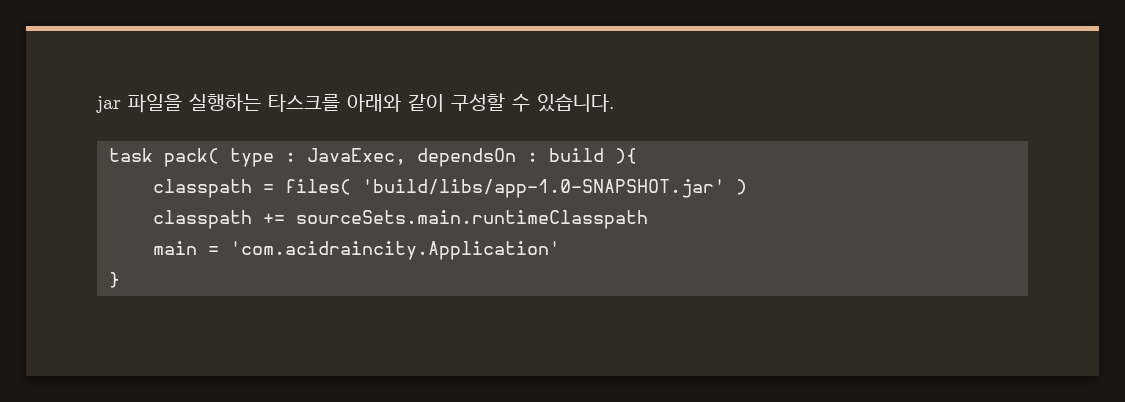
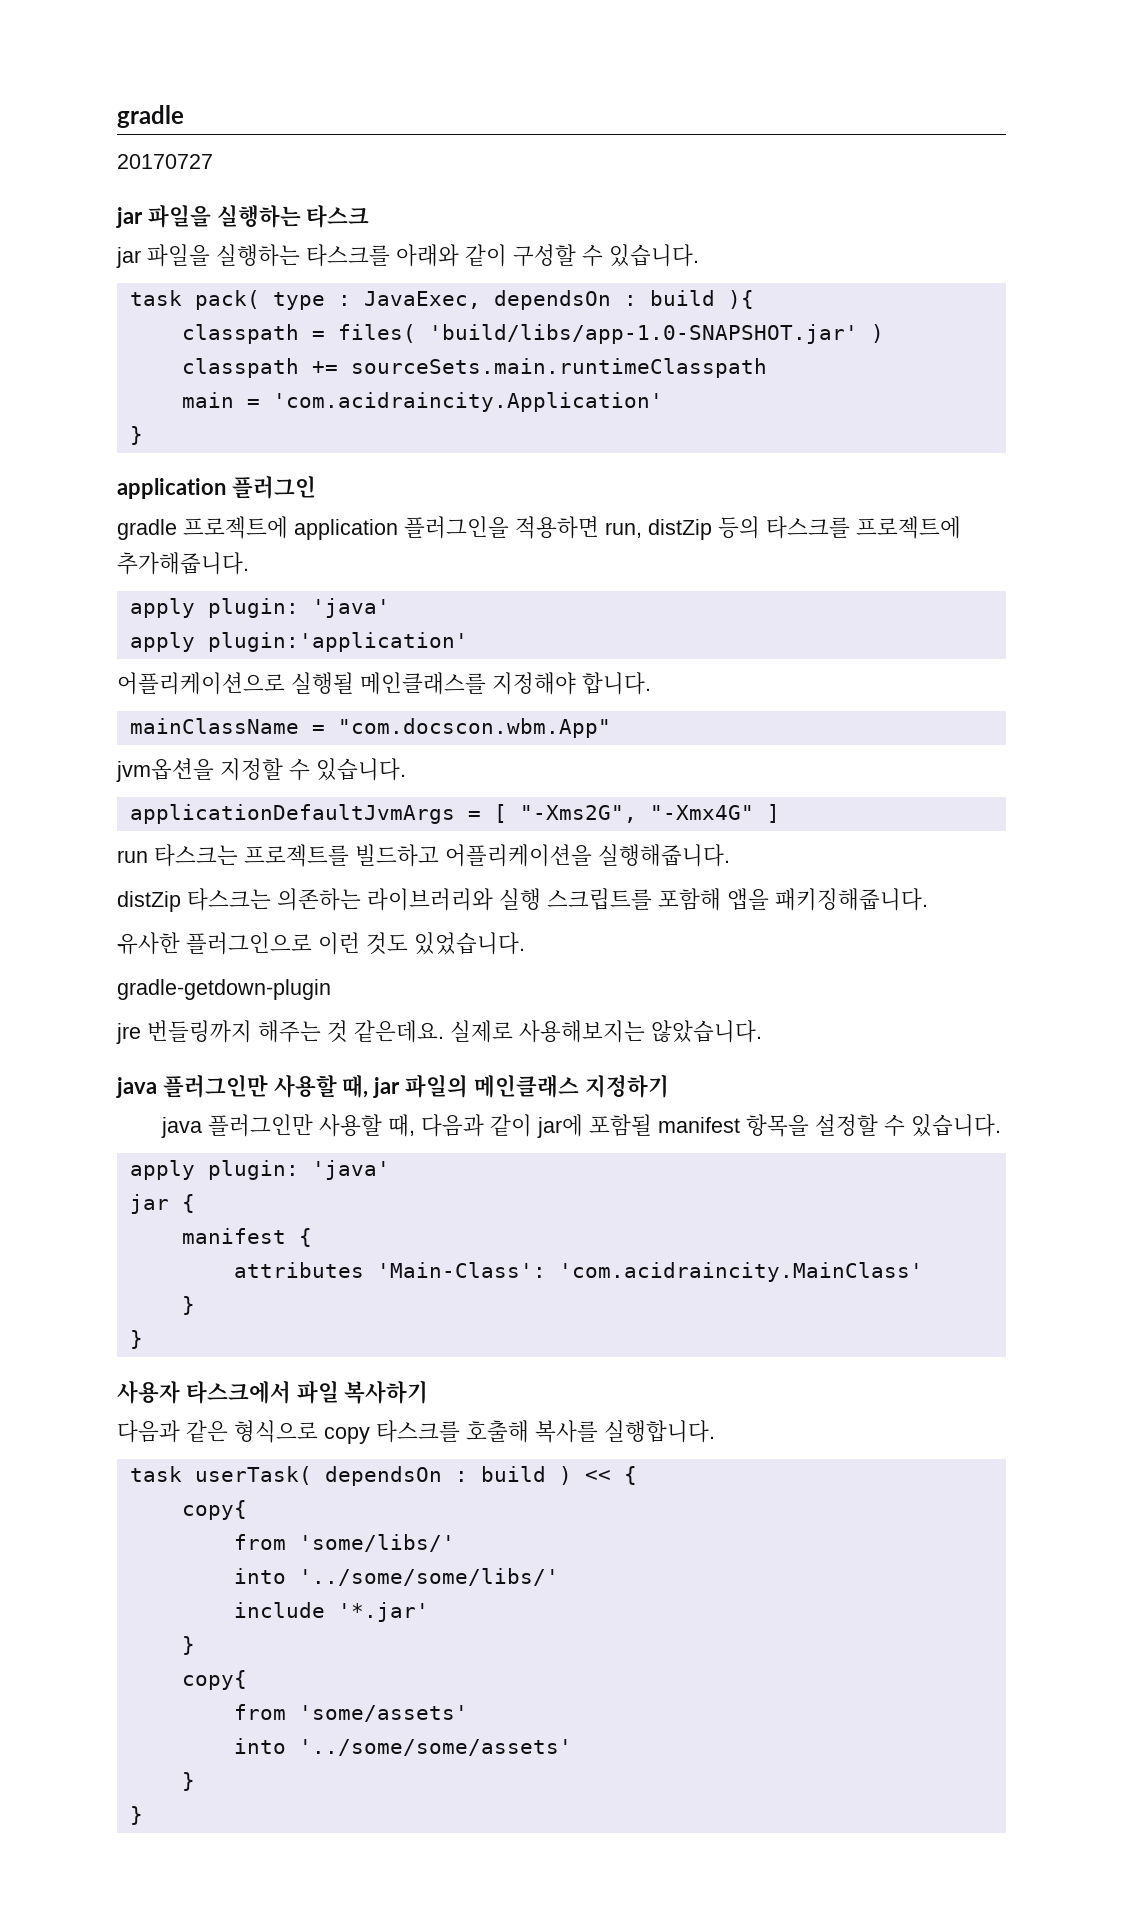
(96, 104) none -> [117,105,184,128] [117,154,213,169] [116,204,370,228] gradle // 20170727 // jar 파일을 실행하는 타스크 //
(120, 280) none -> [117,476,316,499] [117,516,961,540] [117,552,249,575] [129,598,390,618] [129,632,468,652] [117,672,651,695] [129,718,611,738] [116,758,406,782] [129,804,780,824] [117,844,730,867] [117,888,928,912] [117,932,525,955] [117,979,331,1000] [116,1020,762,1044] [116,1074,669,1098] [160,1114,1001,1138] [129,1160,390,1180] [129,1194,195,1214] [181,1228,312,1247] [233,1262,923,1282] [181,1296,195,1315] [129,1330,143,1349] [117,1380,429,1404] [117,1420,715,1444] [129,1466,637,1486] [181,1500,247,1520] [233,1534,455,1552] [233,1568,559,1586] [233,1602,429,1622] [181,1636,195,1655] [181,1670,247,1690] [233,1704,468,1722] [233,1738,572,1756] [181,1772,195,1791] [129,1806,143,1825] // application 플러그인 // gradle 프로젝트에 application 플러그인을 적용하면 run, distZip 등의 타스크를 프로젝트에 추가해줍니다. // apply plugin: 'java' // apply plugin:'application' // 어플리케이션으로 실행될 메인클래스를 지정해야 합니다. // mainClassName = "com.docscon.wbm.App" // jvm옵션을 지정할 수 있습니다. // applicationDefaultJvmArgs = [ "-Xms2G", "-Xmx4G" ] // run 타스크는 프로젝트를 빌드하고 어플리케이션을 실행해줍니다. // distZip 타스크는 의존하는 라이브러리와 실행 스크립트를 포함해 앱을 패키징해줍니다. // 유사한 플러그인으로 이런 것도 있었습니다. // gradle-getdown-plugin // jre 번들링까지 해주는 것 같은데요. 실제로 사용해보지는 않았습니다. // java 플러그인만 사용할 때, jar 파일의 메인클래스 지정하기 // java 플러그인만 사용할 때, 다음과 같이 jar에 포함될 manifest 항목을 설정할 수 있습니다. // apply plugin: 'java' // jar { // manifest { // attributes 'Main-Class': 'com.acidraincity.MainClass' // } // } // 사용자 타스크에서 파일 복사하기 // 다음과 같은 형식으로 copy 타스크를 호출해 복사를 실행합니다. // task userTask( dependsOn : build ) << { // copy{ // from 'some/libs/' // into '../some/some/libs/' // include '*.jar' // } // copy{ // from 'some/assets' // into '../some/some/assets' // } // }

